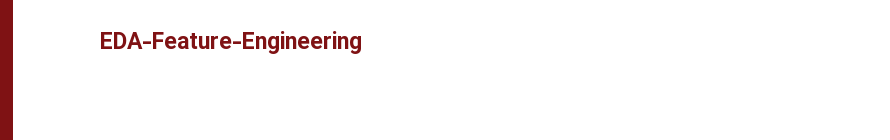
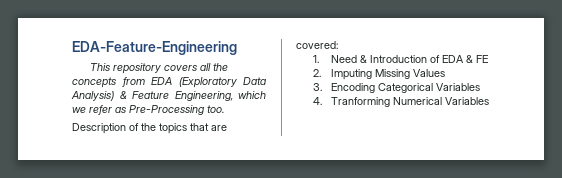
(362, 42) none -> [90,63,229,74] [72,77,266,88] [71,91,266,101] [72,105,224,115] [72,123,227,134] [296,41,338,49] [313,55,488,63] [313,69,445,80] [313,83,480,93] [313,97,489,107] // This repository covers all the concepts from EDA (Exploratory Data Analysis) & Feature Engineering, which we refer as Pre-Processing too. // Description of the topics that are covered: // 1. Need & Introduction of EDA & FE // 2. Imputing Missing Values // 3. Encoding Categorical Variables // 4. Tranforming Numerical Variables

